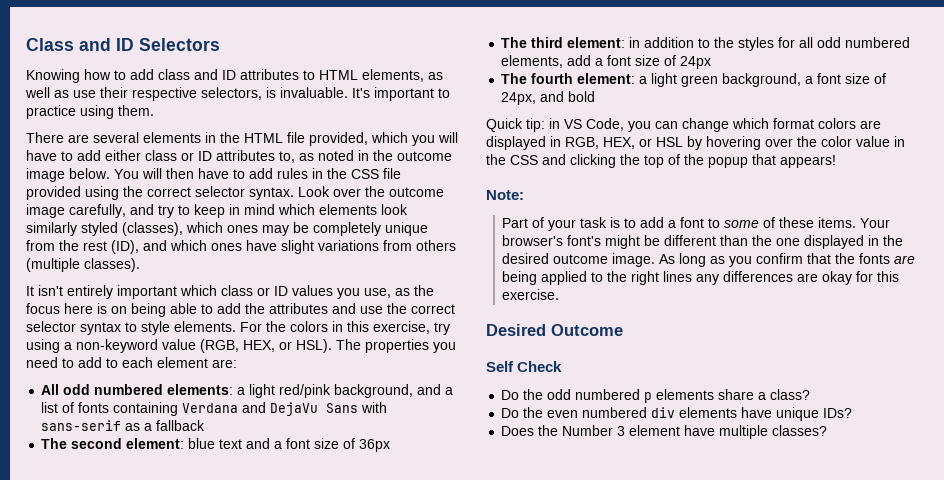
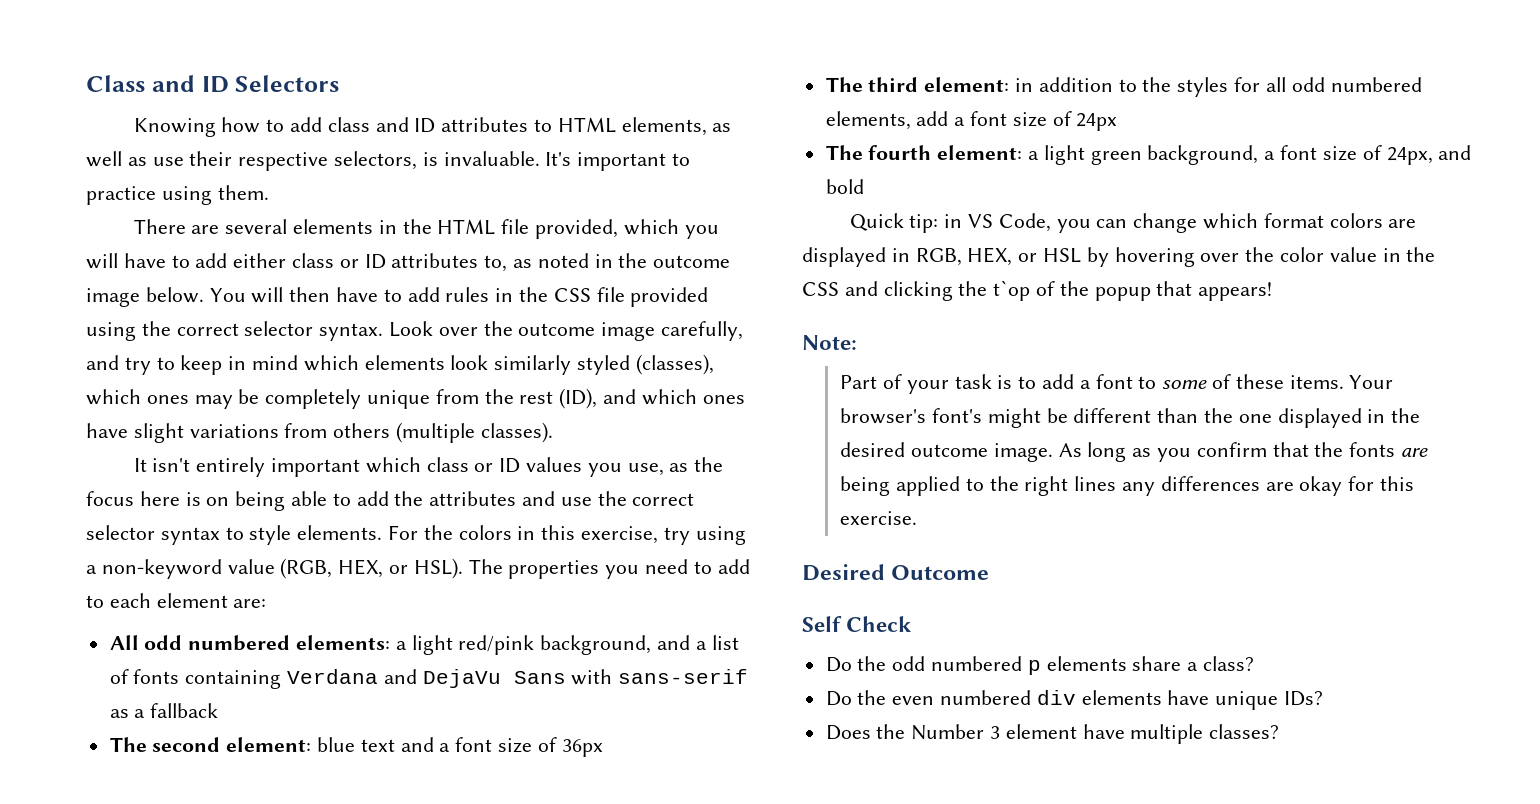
[644,155,664,168] top -> [993,280,1031,301] t`op

